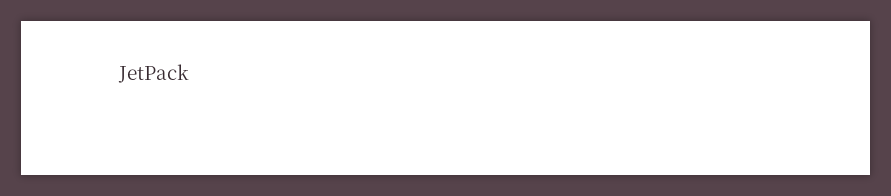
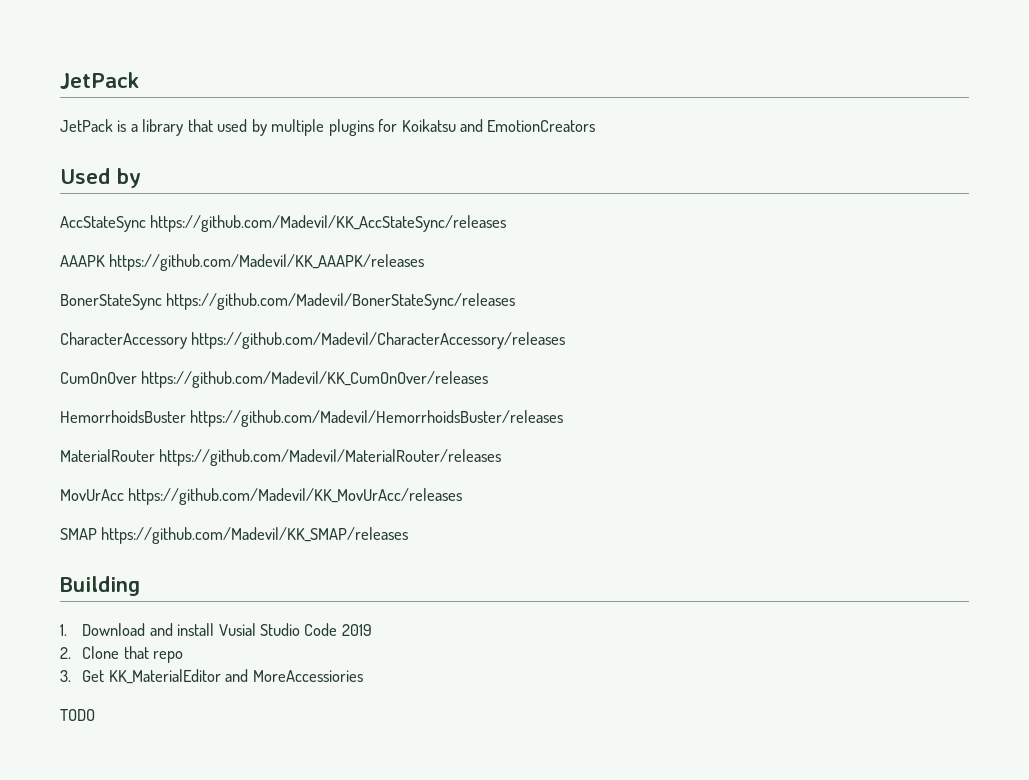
[118,64,189,83] JetPack -> [60,72,139,89] [60,119,596,136] [60,168,141,188] [60,215,507,232] [60,254,425,271] [60,293,516,310] [60,332,566,349] [60,371,489,388] [60,410,564,427] [60,449,502,466] [60,488,463,505] [60,527,409,544] [60,576,140,596] [60,623,372,636] [60,646,184,663] [60,669,363,684] [60,709,95,721] JetPack // JetPack is a library that used by multiple plugins for Koikatsu and EmotionCreators // Used by // AccStateSync https://github.com/Madevil/KK_AccStateSync/releases // AAAPK https://github.com/Madevil/KK_AAAPK/releases // BonerStateSync https://github.com/Madevil/BonerStateSync/releases // CharacterAccessory https://github.com/Madevil/CharacterAccessory/releases // CumOnOver https://github.com/Madevil/KK_CumOnOver/releases // HemorrhoidsBuster https://github.com/Madevil/HemorrhoidsBuster/releases // MaterialRouter https://github.com/Madevil/MaterialRouter/releases // MovUrAcc https://github.com/Madevil/KK_MovUrAcc/releases // SMAP https://github.com/Madevil/KK_SMAP/releases // Building // 1. Download and install Vusial Studio Code 2019 // 2. Clone that repo // 3. Get KK_MaterialEditor and MoreAccessiories // TODO

